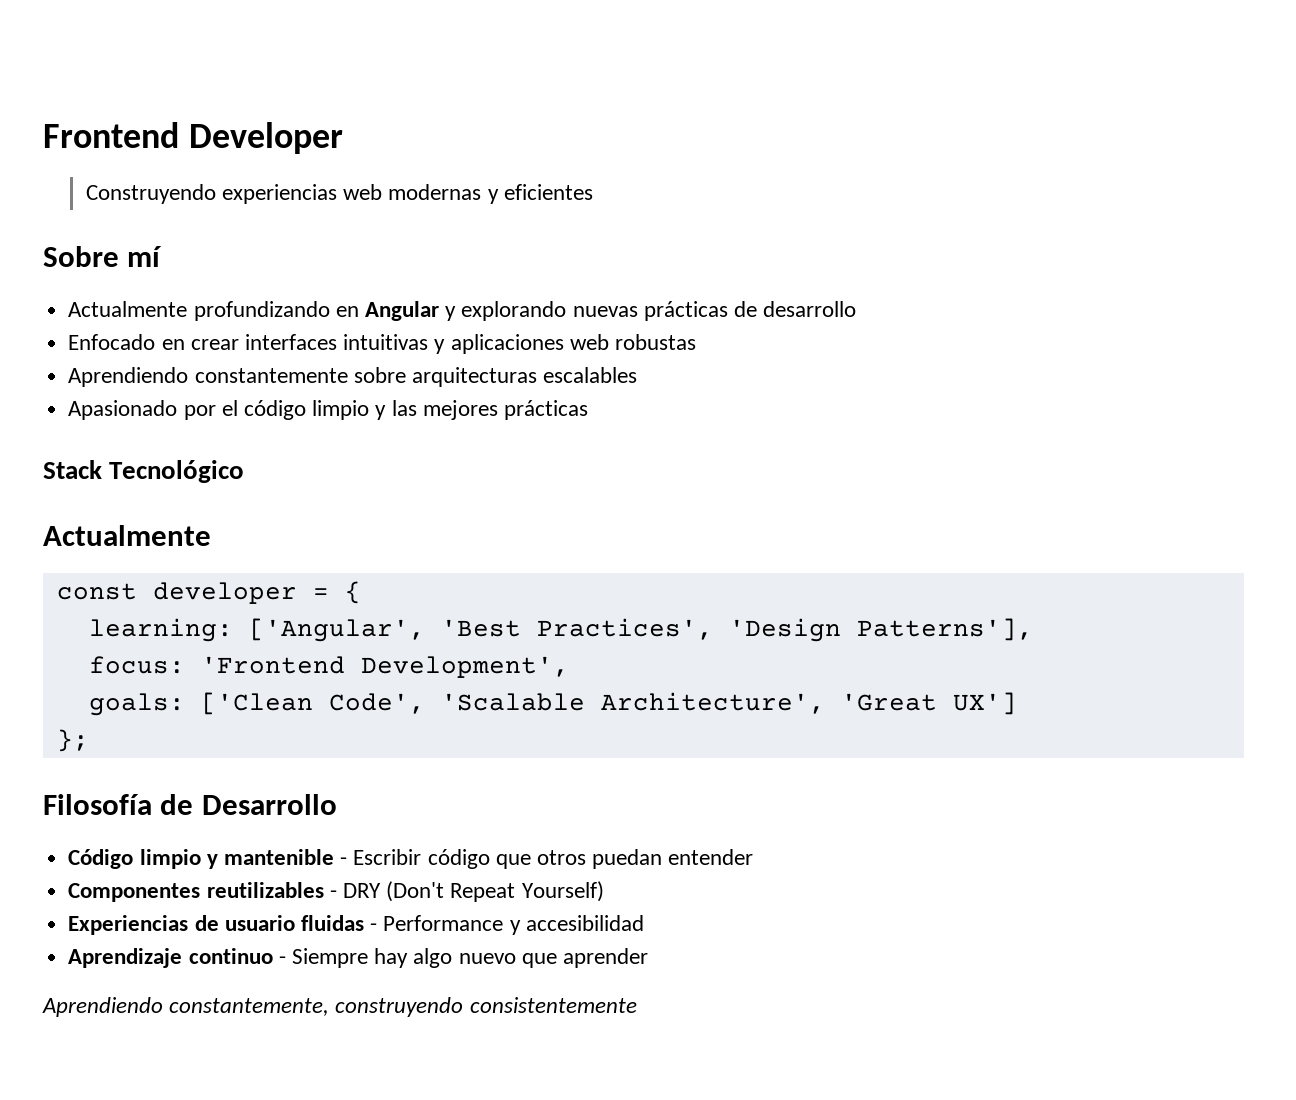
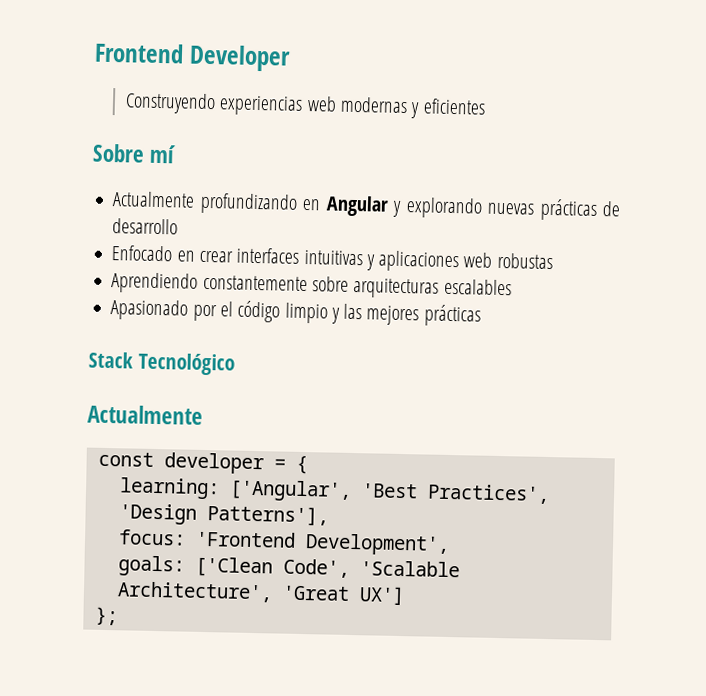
[43,794,337,815] [68,849,754,869] [68,881,604,902] [68,915,644,935] [68,948,648,968] [42,997,637,1017] // Filosofía de Desarrollo // Código limpio y mantenible - Escribir código que otros puedan entender // Componentes reutilizables - DRY (Don't Repeat Yourself) // Experiencias de usuario fluidas - Performance y accesibilidad // Aprendizaje continuo - Siempre hay algo nuevo que aprender // Aprendiendo constantemente, construyendo consistentemente -> (118, 616) none

